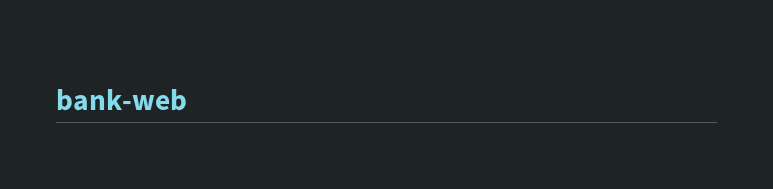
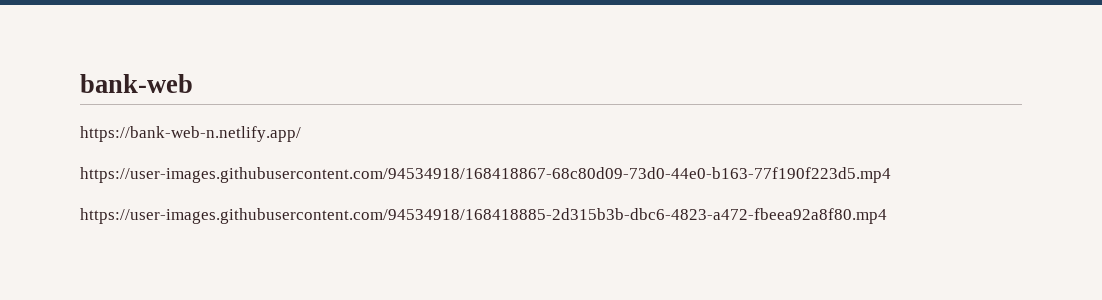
(187, 100) none -> [80,126,301,142] [80,167,891,183] [80,208,887,224] // https://bank-web-n.netlify.app/ // https://user-images.githubusercontent.com/94534918/168418867-68c80d09-73d0-44e0-b163-77f190f223d5.mp4 // https://user-images.githubusercontent.com/94534918/168418885-2d315b3b-dbc6-4823-a472-fbeea92a8f80.mp4

